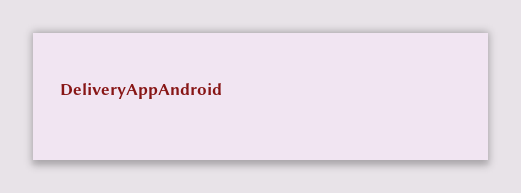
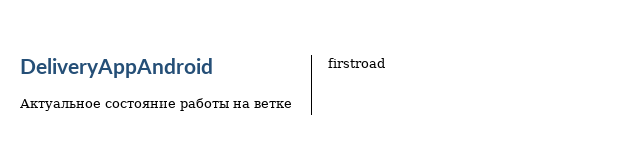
(222, 91) none -> [20,98,292,111] [328,58,385,68] // Актуальное состояние работы на ветке firstroad

